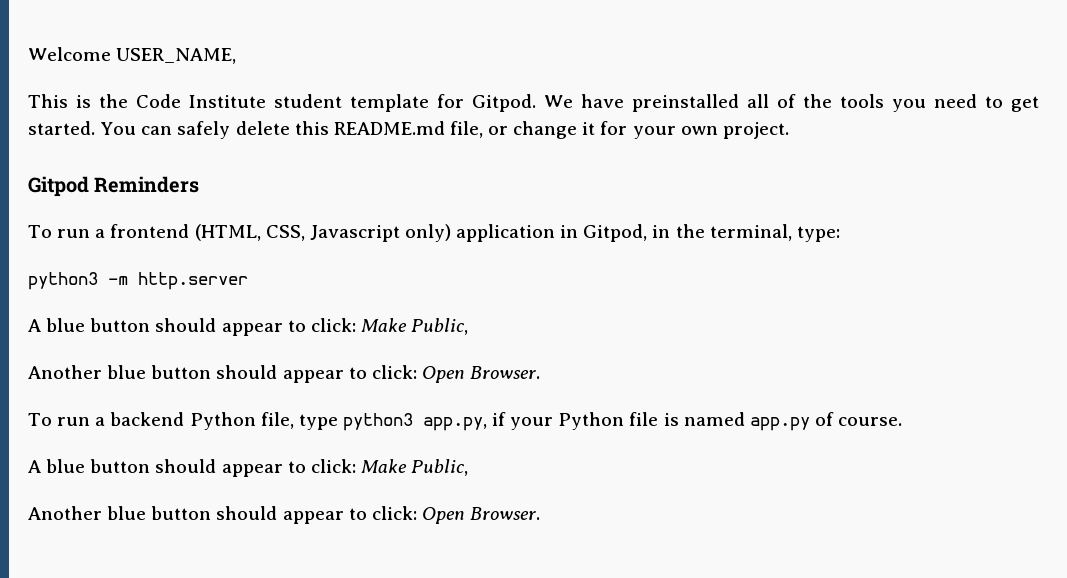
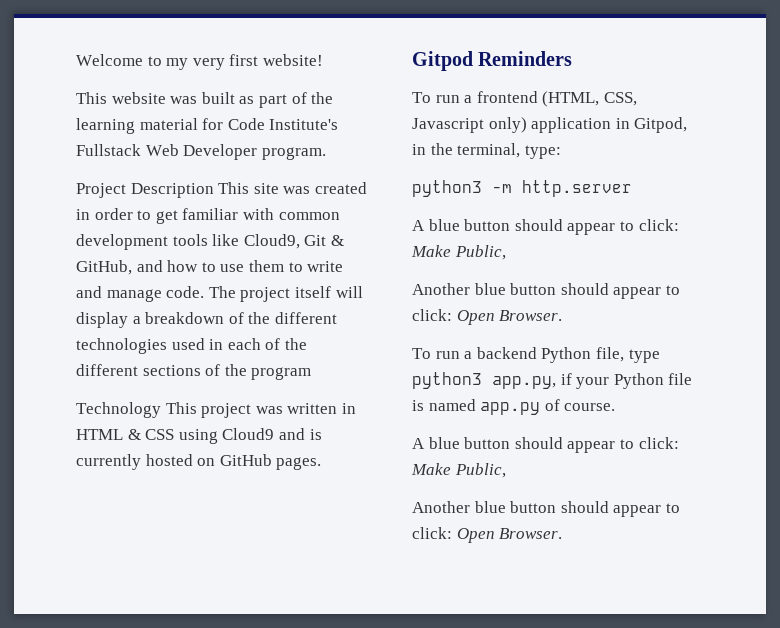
[116,48,237,64] [28,94,1039,112] [28,121,789,139] USER_NAME, // This is the Code Institute student template for Gitpod. We have preinstalled all of the tools you need to get started. You can safely delete this README.md file, or change it for your own project. -> [147,54,323,70] [76,92,334,108] [76,118,339,134] [76,144,326,160] [76,182,367,198] [76,208,340,224] [76,234,344,250] [76,260,344,275] [76,286,363,302] [76,312,337,328] [76,338,307,354] [76,364,312,380] [76,402,356,418] [76,428,322,444] [76,454,322,470] to my very first website! // This website was built as part of the learning material for Code Institute's Fullstack Web Developer program. // Project Description This site was created in order to get familiar with common development tools like Cloud9, Git & GitHub, and how to use them to write and manage code. The project itself will display a breakdown of the different technologies used in each of the different sections of the program // Technology This project was written in HTML & CSS using Cloud9 and is currently hosted on GitHub pages.

